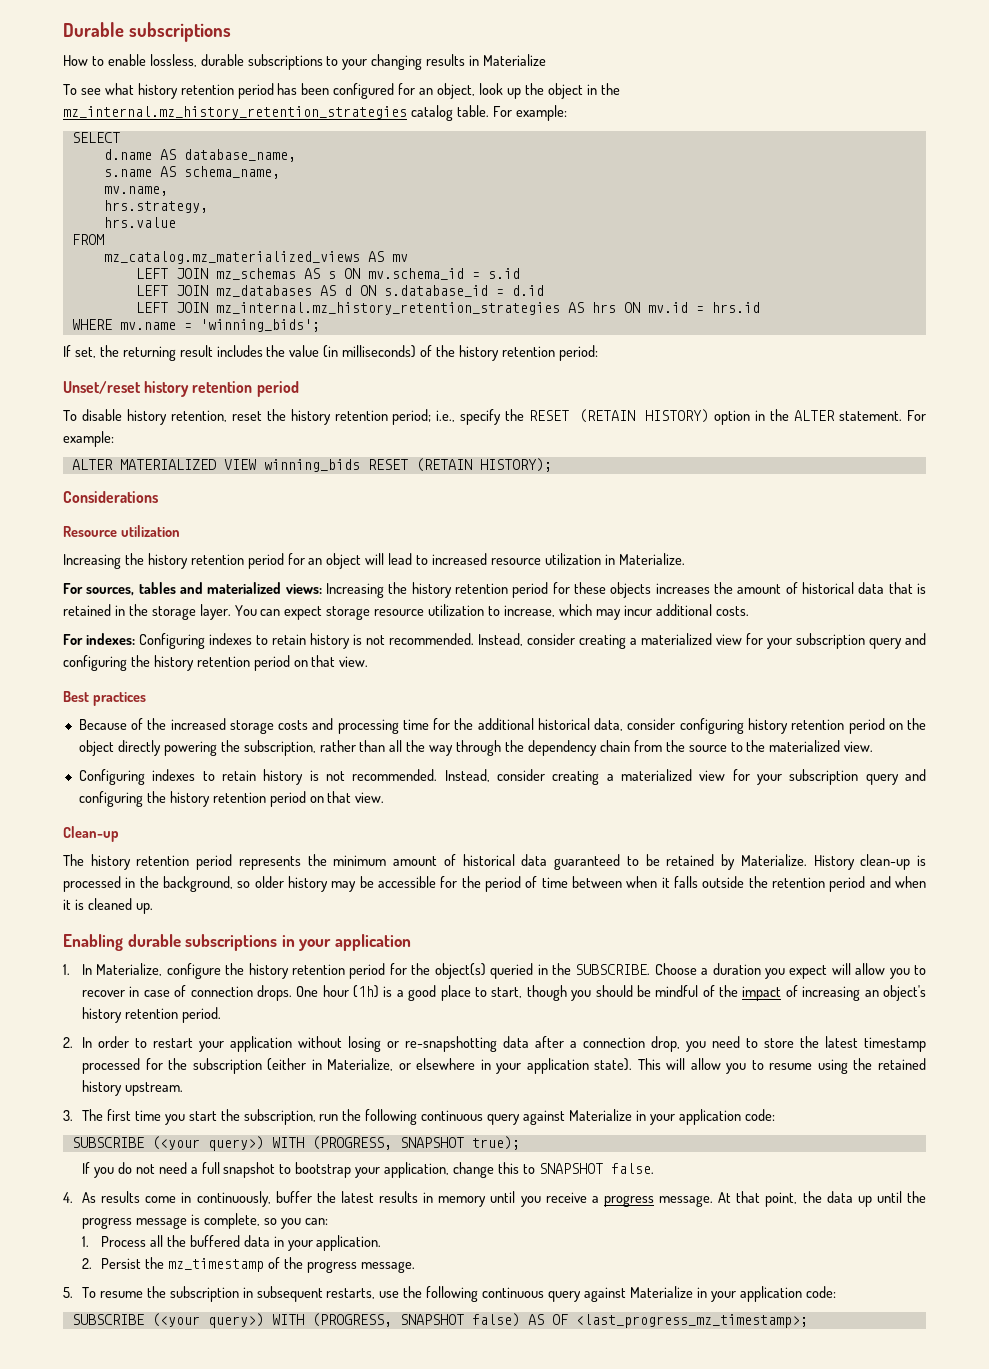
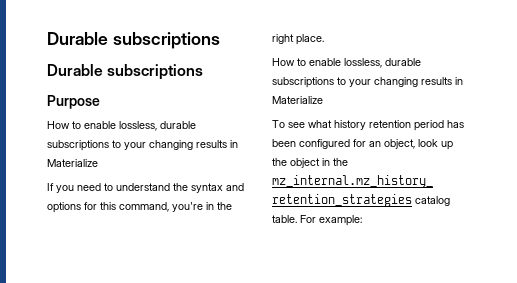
[63,22,231,42] Durable subscriptions -> [47,32,220,49] [47,64,204,80] [47,95,100,109] [47,121,196,131] [47,140,238,151] [47,159,98,167] [47,183,244,193] [47,202,232,213] [272,34,324,45] Durable subscriptions // Durable subscriptions // Purpose // How to enable lossless, durable subscriptions to your changing results in Materialize // If you need to understand the syntax and options for this command, you're in the right place.
[71,132,120,143] [103,149,296,162] [103,166,280,179] [103,186,168,196] [103,200,208,213] [103,217,176,228] [71,234,104,245] [103,251,408,264] [135,268,520,280] [135,285,544,297] [135,302,760,315] [71,319,320,332] [63,345,598,361] [63,381,299,397] [63,409,927,425] [63,431,114,447] [71,458,552,472] [63,491,158,503] [63,525,180,537] [63,553,685,569] [63,582,927,598] [63,604,749,620] [63,633,927,649] [63,655,369,671] [63,691,146,706] [78,718,927,734] [78,740,874,756] [78,769,926,785] [78,791,385,807] [63,826,119,842] [63,854,926,870] [63,876,927,892] [63,898,153,914] [63,934,411,951] [63,963,926,979] [82,985,927,1001] [82,1007,221,1023] [63,1036,926,1052] [82,1058,926,1074] [82,1080,183,1096] [63,1109,775,1125] [71,1136,520,1151] [82,1162,654,1178] [63,1191,927,1207] [82,1213,328,1229] [82,1235,382,1251] [82,1257,415,1273] [63,1286,836,1302] [71,1313,808,1328] // SELECT // d.name AS database_name, // s.name AS schema_name, // mv.name, // hrs.strategy, // hrs.value // FROM // mz_catalog.mz_materialized_views AS mv // LEFT JOIN mz_schemas AS s ON mv.schema_id = s.id // LEFT JOIN mz_databases AS d ON s.database_id = d.id // LEFT JOIN mz_internal.mz_history_retention_strategies AS hrs ON mv.id = hrs.id // WHERE mv.name = 'winning_bids'; // If set, the returning result includes the value (in milliseconds) of the history retention period: // Unset/reset history retention period // To disable history retention, reset the history retention period; i.e., specify the RESET (RETAIN HISTORY) option in the ALTER statement. For example: // ALTER MATERIALIZED VIEW winning_bids RESET (RETAIN HISTORY); // Considerations // Resource utilization // Increasing the history retention period for an object will lead to increased resource utilization in Materialize. // For sources, tables and materialized views: Increasing the history retention period for these objects increases the amount of historical data that is retained in the storage layer. You can expect storage resource utilization to increase, which may incur additional costs. // For indexes: Configuring indexes to retain history is not recommended. Instead, consider creating a materialized view for your subscription query and configuring the history retention period on that view. // Best practices // Because of the increased storage costs and processing time for the additional historical data, consider configuring history retention period on the object directly powering the subscription, rather than all the way through the dependency chain from the source to the materialized view. // Configuring indexes to retain history is not recommended. Instead, consider creating a materialized view for your subscription query and configuring the history retention period on that view. // Clean-up // The history retention period represents the minimum amount of historical data guaranteed to be retained by Materialize. History clean-up is processed in the background, so older history may be accessible for the period of time between when it falls outside the retention period and when it is cleaned up. // Enabling durable subscriptions in your application // 1. In Materialize, configure the history retention period for the object(s) queried in the SUBSCRIBE. Choose a duration you expect will allow you to recover in case of connection drops. One hour (1h) is a good place to start, though you should be mindful of the impact of increasing an object's history retention period. // 2. In order to restart your application without losing or re-snapshotting data after a connection drop, you need to store the latest timestamp processed for the subscription (either in Materialize, or elsewhere in your application state). This will allow you to resume using the retained history upstream. // 3. The first time you start the subscription, run the following continuous query against Materialize in your application code: // SUBSCRIBE (<your query>) WITH (PROGRESS, SNAPSHOT true); // If you do not need a full snapshot to bootstrap your application, change this to SNAPSHOT false. // 4. As results come in continuously, buffer the latest results in memory until you receive a progress message. At that point, the data up until the progress message is complete, so you can: // 1. Process all the buffered data in your application. // 2. Persist the mz_timestamp of the progress message. // 5. To resume the subscription in subsequent restarts, use the following continuous query against Materialize in your application code: // SUBSCRIBE (<your query>) WITH (PROGRESS, SNAPSHOT false) AS OF <last_progress_mz_timestamp>; -> (362, 220) none

